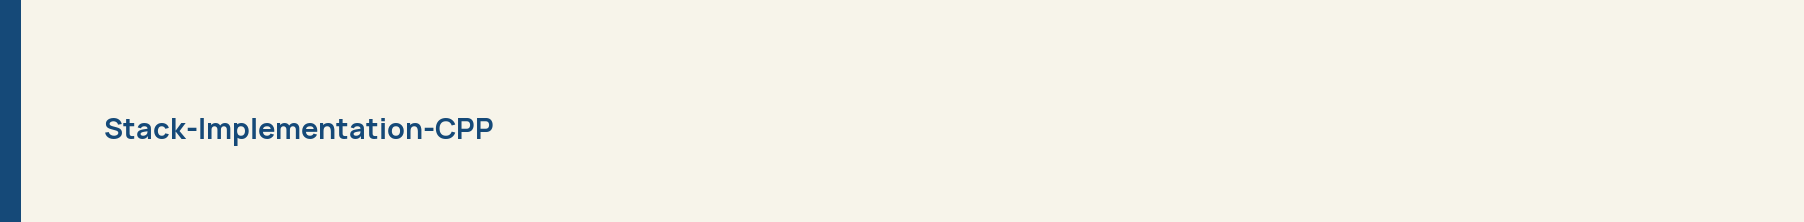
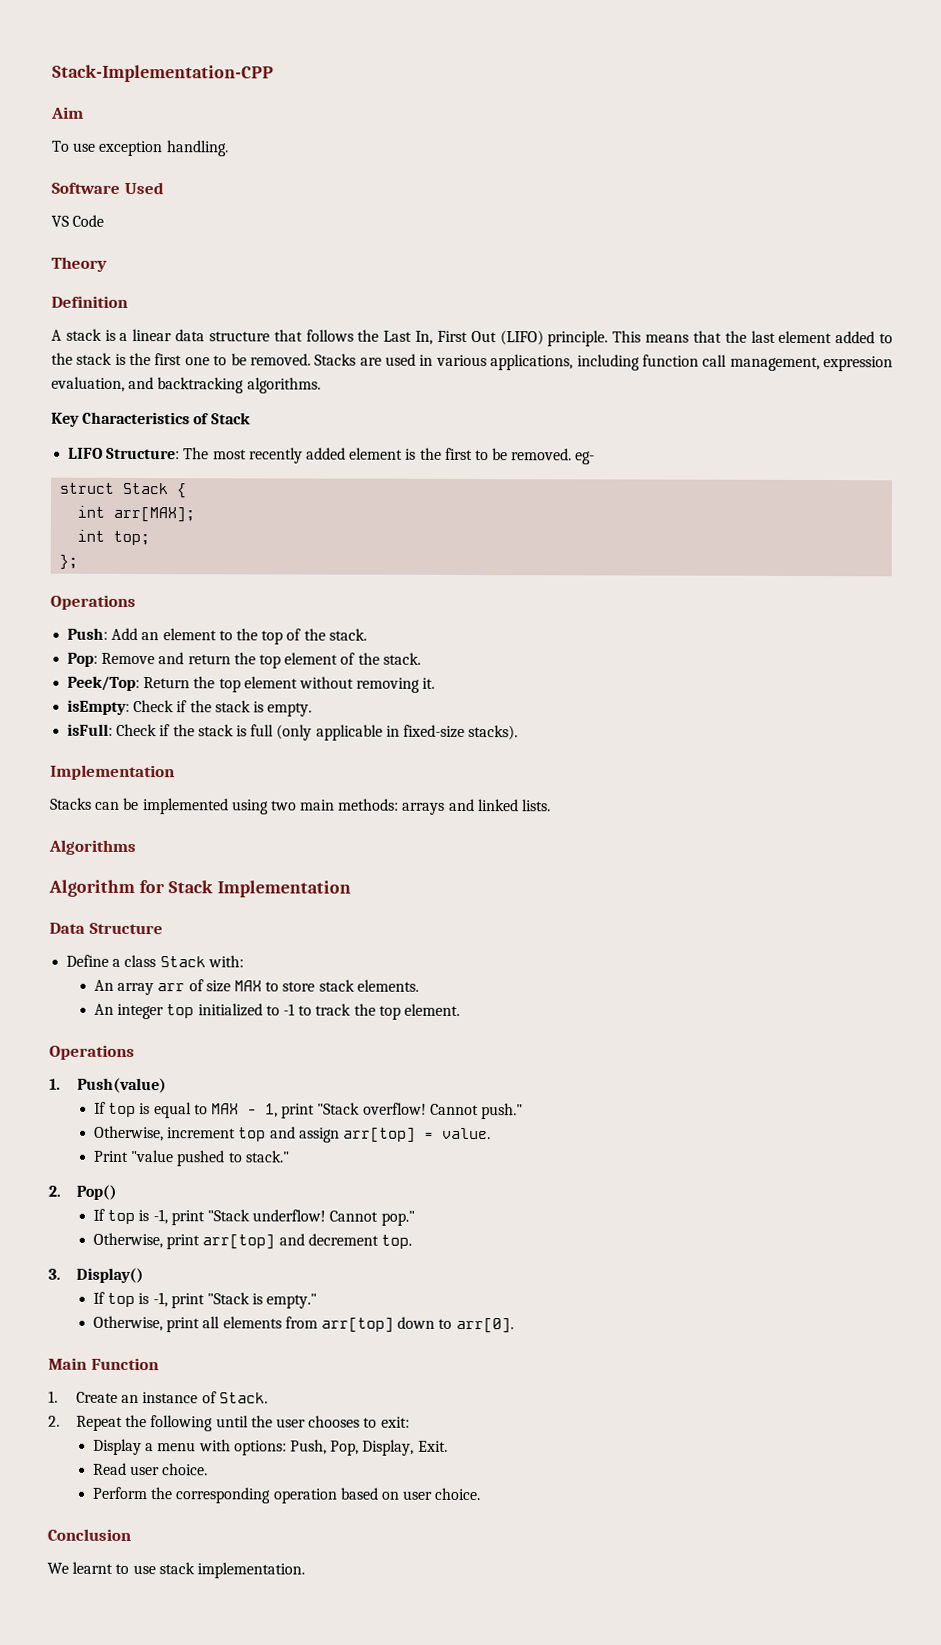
(494, 132) none -> [51,106,84,119] [51,140,229,157] [51,181,164,195] [51,214,105,227] [51,256,107,272] [51,295,128,308] [51,328,894,347] [51,352,893,372] [51,376,321,394] [51,411,251,427] [68,447,596,465] [59,482,188,499] [77,505,196,523] [77,529,151,546] [59,554,79,570] [50,594,136,611] [67,627,367,645] [67,652,421,669] [67,675,436,693] [67,699,313,717] [67,723,519,741] [50,764,175,781] [50,797,552,815] [48,839,136,856] [48,879,351,898] [49,922,163,935] [66,954,244,968] [94,979,419,996] [94,1003,460,1020] [49,1044,135,1061] [49,1077,168,1094] [94,1101,523,1120] [94,1125,491,1143] [93,1149,290,1167] [48,1184,118,1200] [93,1208,415,1226] [93,1232,412,1250] [48,1267,145,1284] [93,1291,318,1309] [93,1315,514,1334] [48,1357,159,1371] [48,1390,268,1404] [48,1414,410,1432] [93,1438,448,1456] [93,1462,209,1476] [92,1486,482,1504] [47,1528,131,1541] [47,1561,305,1579] // Aim // To use exception handling. // Software Used // VS Code // Theory // Definition // A stack is a linear data structure that follows the Last In, First Out (LIFO) principle. This means that the last element added to the stack is the first one to be removed. Stacks are used in various applications, including function call management, expression evaluation, and backtracking algorithms. // Key Characteristics of Stack // LIFO Structure: The most recently added element is the first to be removed. eg- // struct Stack { // int arr[MAX]; // int top; // }; // Operations // Push: Add an element to the top of the stack. // Pop: Remove and return the top element of the stack. // Peek/Top: Return the top element without removing it. // isEmpty: Check if the stack is empty. // isFull: Check if the stack is full (only applicable in fixed-size stacks). // Implementation // Stacks can be implemented using two main methods: arrays and linked lists. // Algorithms // Algorithm for Stack Implementation // Data Structure // Define a class Stack with: // An array arr of size MAX to store stack elements. // An integer top initialized to -1 to track the top element. // Operations // 1. Push(value) // If top is equal to MAX - 1, print "Stack overflow! Cannot push." // Otherwise, increment top and assign arr[top] = value. // Print "value pushed to stack." // 2. Pop() // If top is -1, print "Stack underflow! Cannot pop." // Otherwise, print arr[top] and decrement top. // 3. Display() // If top is -1, print "Stack is empty." // Otherwise, print all elements from arr[top] down to arr[0]. // Main Function // 1. Create an instance of Stack. // 2. Repeat the following until the user chooses to exit: // Display a menu with options: Push, Pop, Display, Exit. // Read user choice. // Perform the corresponding operation based on user choice. // Conclusion // We learnt to use stack implementation.

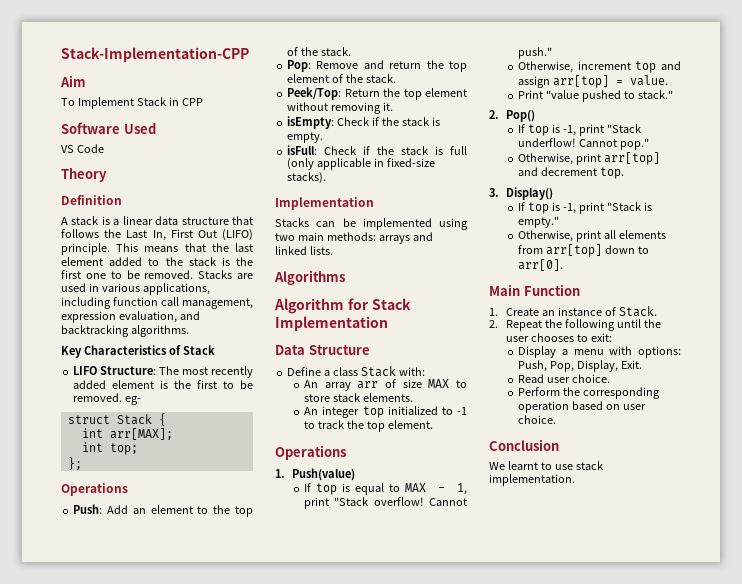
[72,140,229,157] use exception handling. -> [77,97,203,109] Implement Stack in CPP

